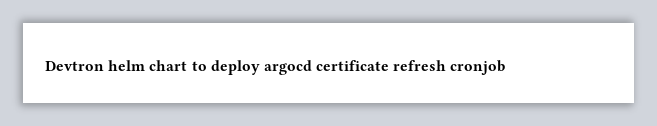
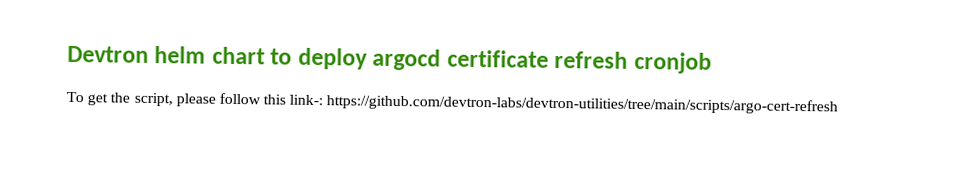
(506, 67) none -> [66,91,839,115] // To get the script, please follow this link-: https://github.com/devtron-labs/devtron-utilities/tree/main/scripts/argo-cert-refresh

